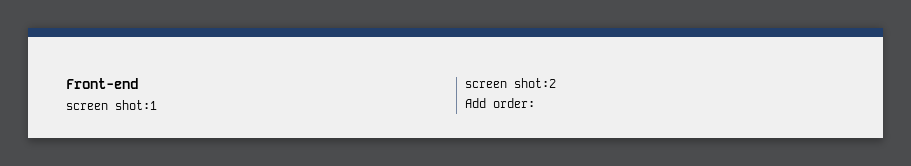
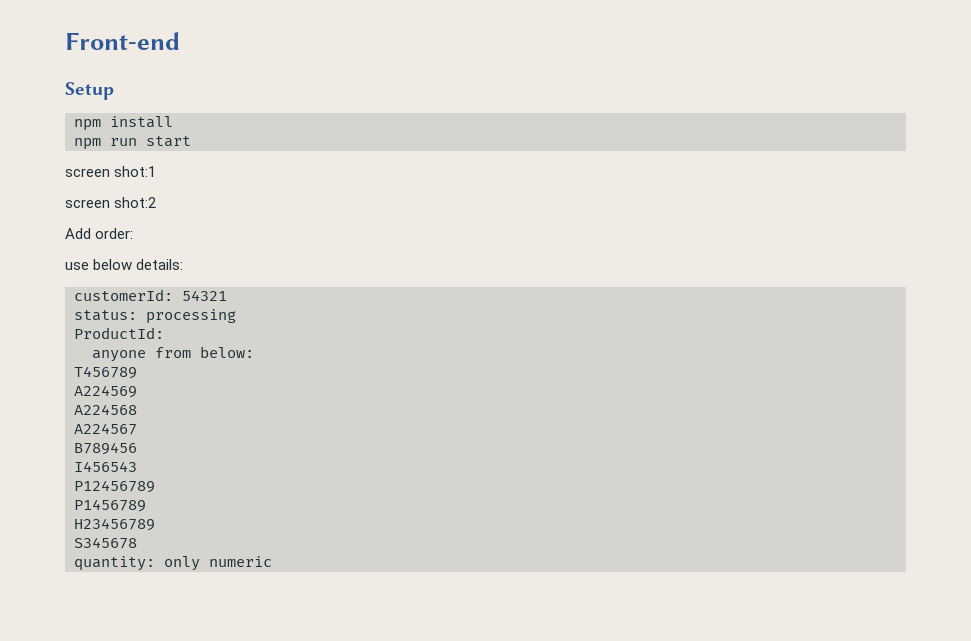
(138, 83) none -> [65,82,114,100] [74,116,173,131] [74,136,191,150] // Setup // npm install // npm run start
(535, 103) none -> [65,259,184,270] [74,289,227,301] [74,309,236,324] [74,327,164,339] [92,346,254,362] [74,366,137,379] [74,385,137,398] [74,404,137,415] [74,423,137,435] [74,442,137,455] [74,461,137,472] [74,480,155,493] [74,499,146,512] [74,518,155,531] [74,537,137,549] [74,556,272,571] // use below details: // customerId: 54321 // status: processing // ProductId: // anyone from below: // T456789 // A224569 // A224568 // A224567 // B789456 // I456543 // P12456789 // P1456789 // H23456789 // S345678 // quantity: only numeric

